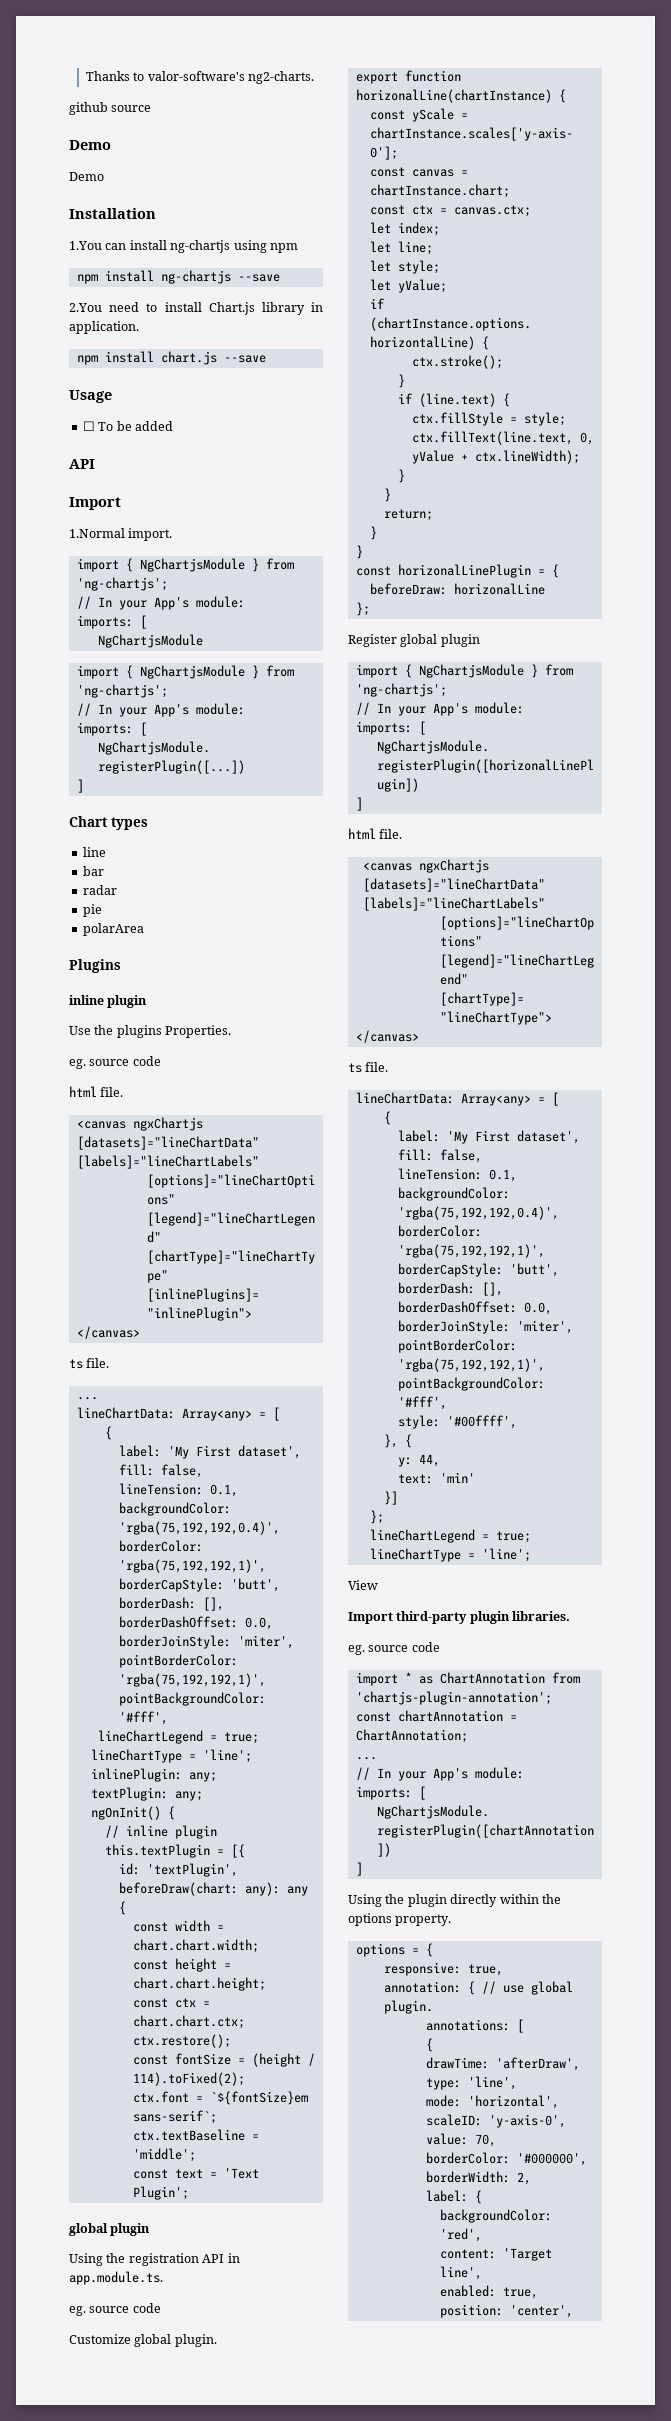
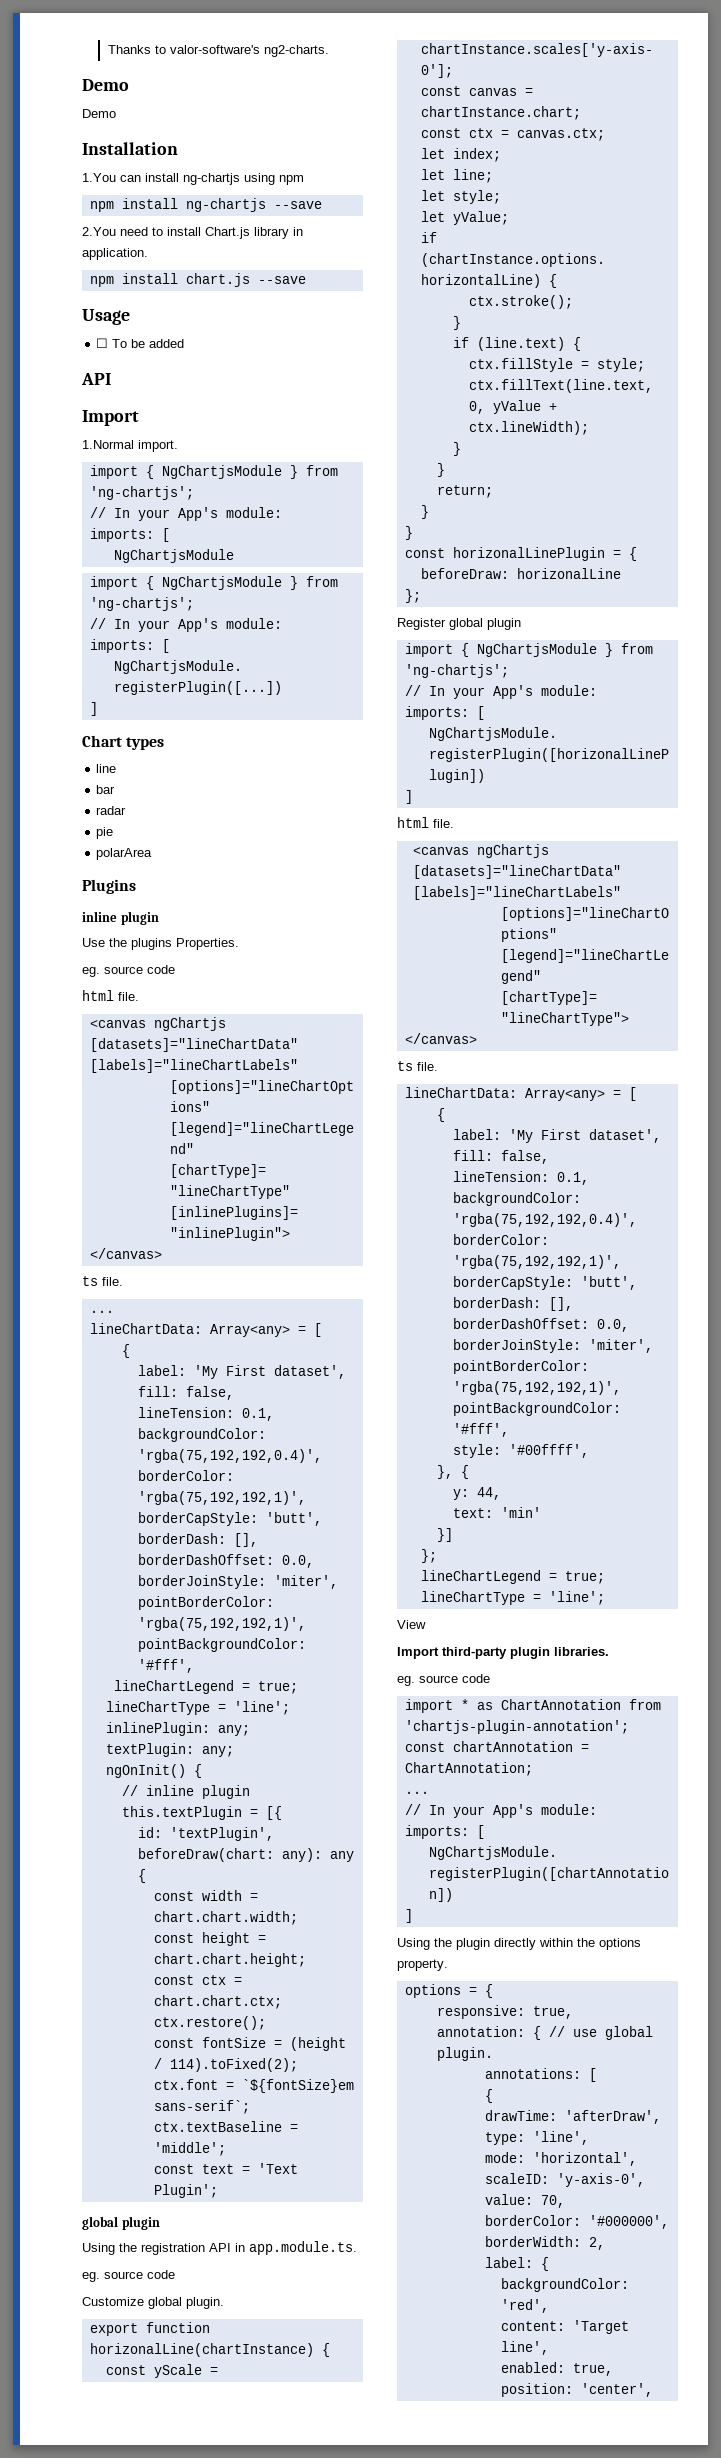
[69,102,152,115] // github source -> (329, 51) none
[132,1117,203,1131] ngxChartjs -> [153,1017,226,1031] ngChartjs
[418,859,489,873] ngxChartjs -> [476,844,549,858] ngChartjs

